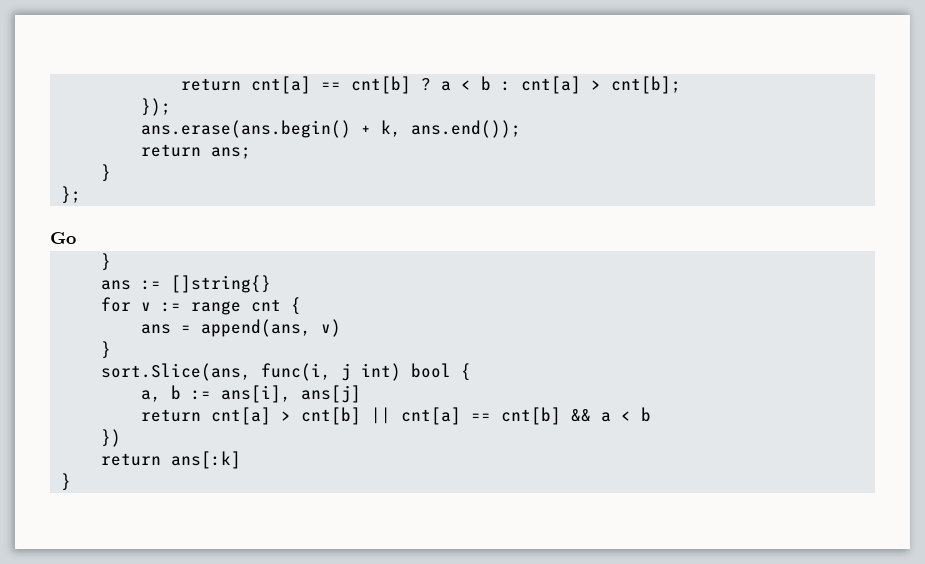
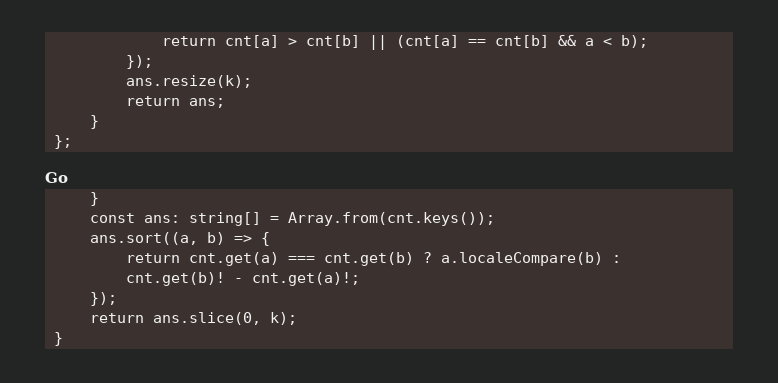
[180,76,681,94] [140,98,171,116] [140,120,521,138] return cnt[a] == cnt[b] ? a < b : cnt[a] > cnt[b]; // }); // ans.erase(ans.begin() + k, ans.end()); -> [161,35,648,50] [125,55,153,69] [125,75,252,88] return cnt[a] > cnt[b] || (cnt[a] == cnt[b] && a < b); // }); // ans.resize(k);
[100,275,271,293] [100,297,301,315] [140,319,341,337] [100,341,111,359] [100,363,471,381] [140,385,361,403] [140,407,651,425] [100,429,121,447] [100,451,241,469] ans := []string{} // for v := range cnt { // ans = append(ans, v) // } // sort.Slice(ans, func(i, j int) bool { // a, b := ans[i], ans[j] // return cnt[a] > cnt[b] || cnt[a] == cnt[b] && a < b // }) // return ans[:k] -> [89,212,495,226] [89,232,270,246] [125,252,621,266] [125,272,360,286] [89,292,117,306] [89,312,297,325] const ans: string[] = Array.from(cnt.keys()); // ans.sort((a, b) => { // return cnt.get(a) === cnt.get(b) ? a.localeCompare(b) : cnt.get(b)! - cnt.get(a)!; // }); // return ans.slice(0, k);

